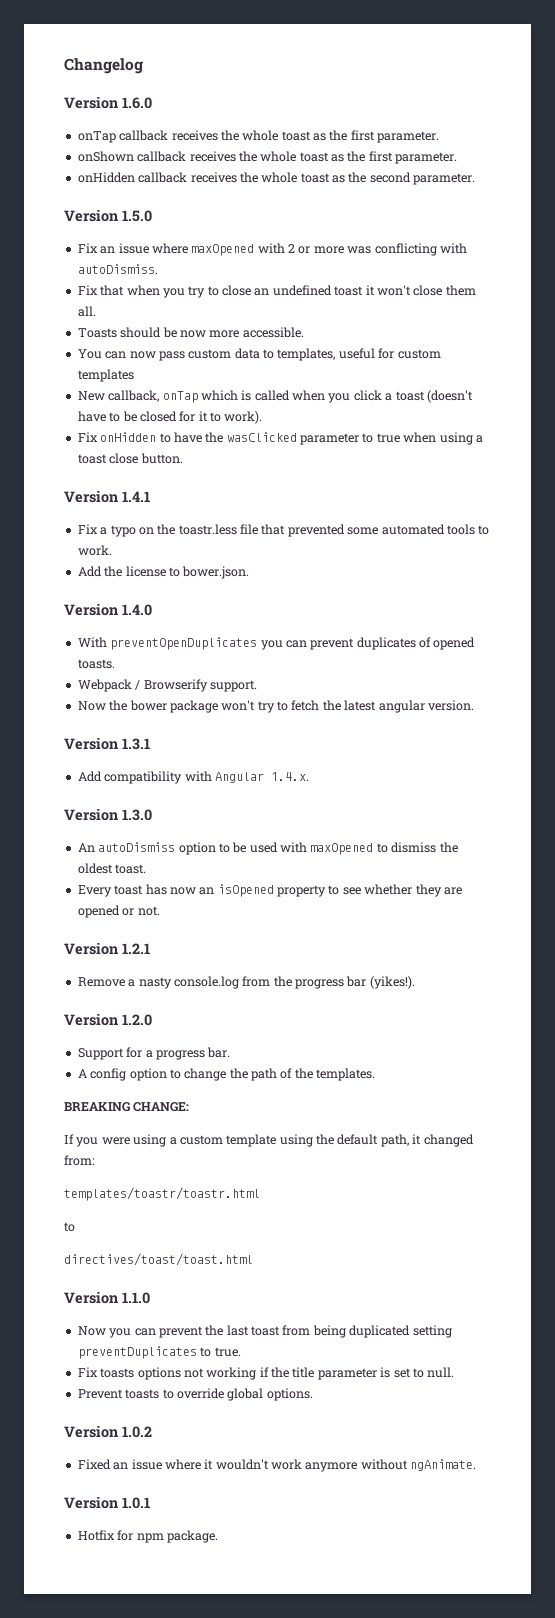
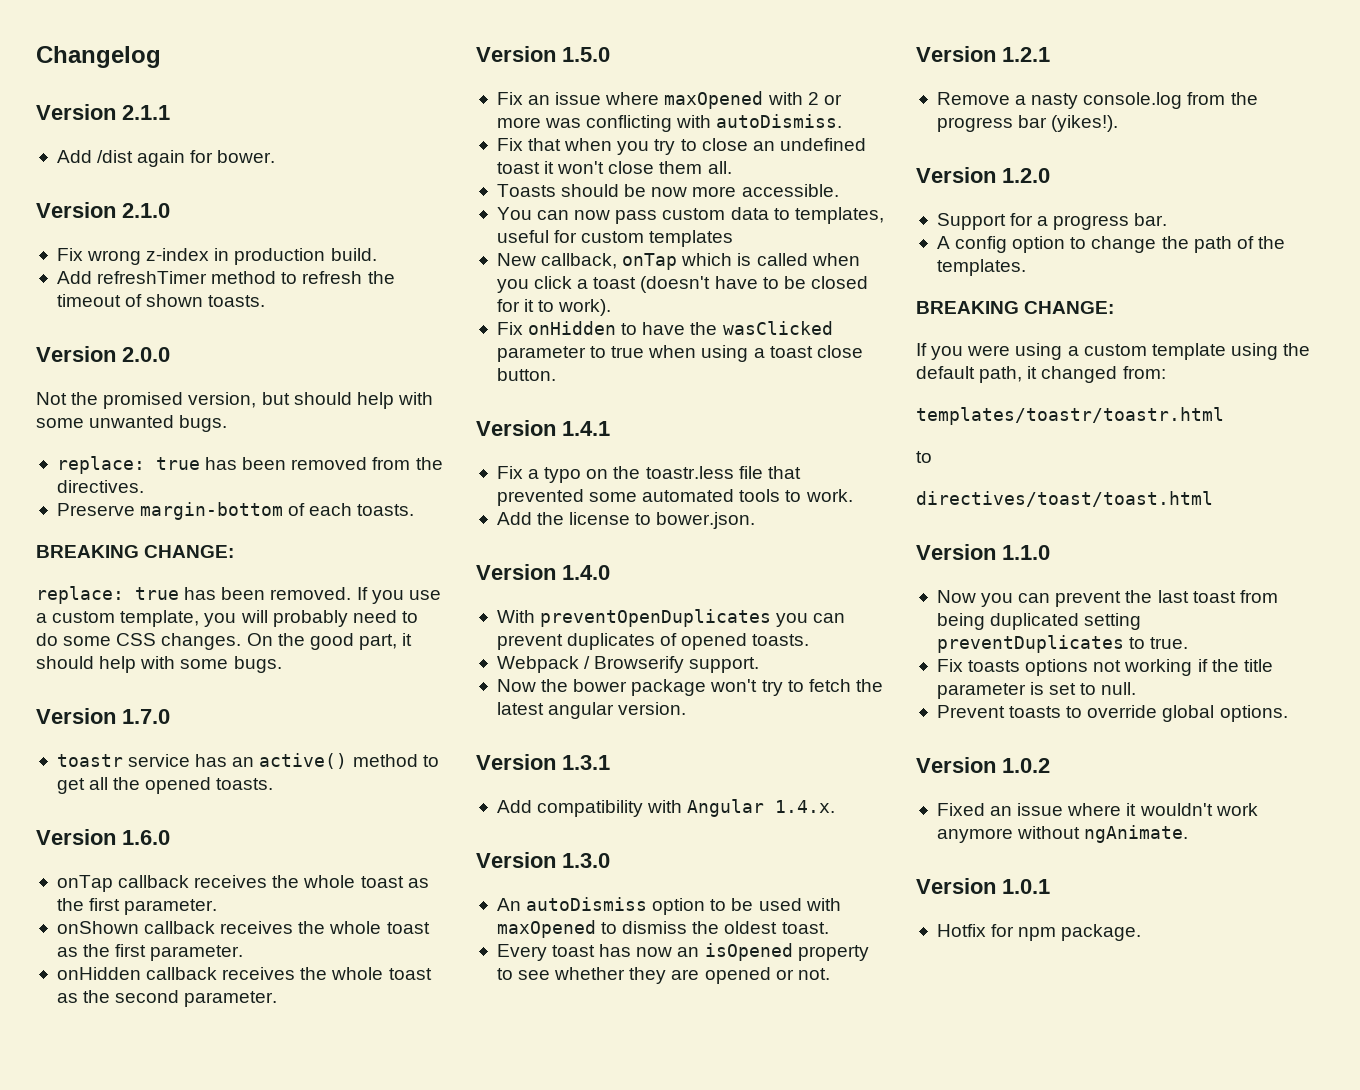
(143, 66) none -> [36,104,170,120] [56,150,276,167] [36,202,170,218] [56,248,377,265] [56,271,395,284] [56,294,266,307] [36,346,170,362] [36,392,433,409] [36,415,228,432] [56,456,443,474] [56,480,144,493] [56,502,415,520] [36,545,235,558] [36,586,441,604] [36,610,418,627] [36,633,413,650] [36,656,282,673] [36,708,170,724] [56,753,439,769] [56,777,274,794] // Version 2.1.1 // Add /dist again for bower. // Version 2.1.0 // Fix wrong z-index in production build. // Add refreshTimer method to refresh the timeout of shown toasts. // Version 2.0.0 // Not the promised version, but should help with some unwanted bugs. // replace: true has been removed from the directives. // Preserve margin-bottom of each toasts. // BREAKING CHANGE: // replace: true has been removed. If you use a custom template, you will probably need to do some CSS changes. On the good part, it should help with some bugs. // Version 1.7.0 // toastr service has an active() method to get all the opened toasts.

